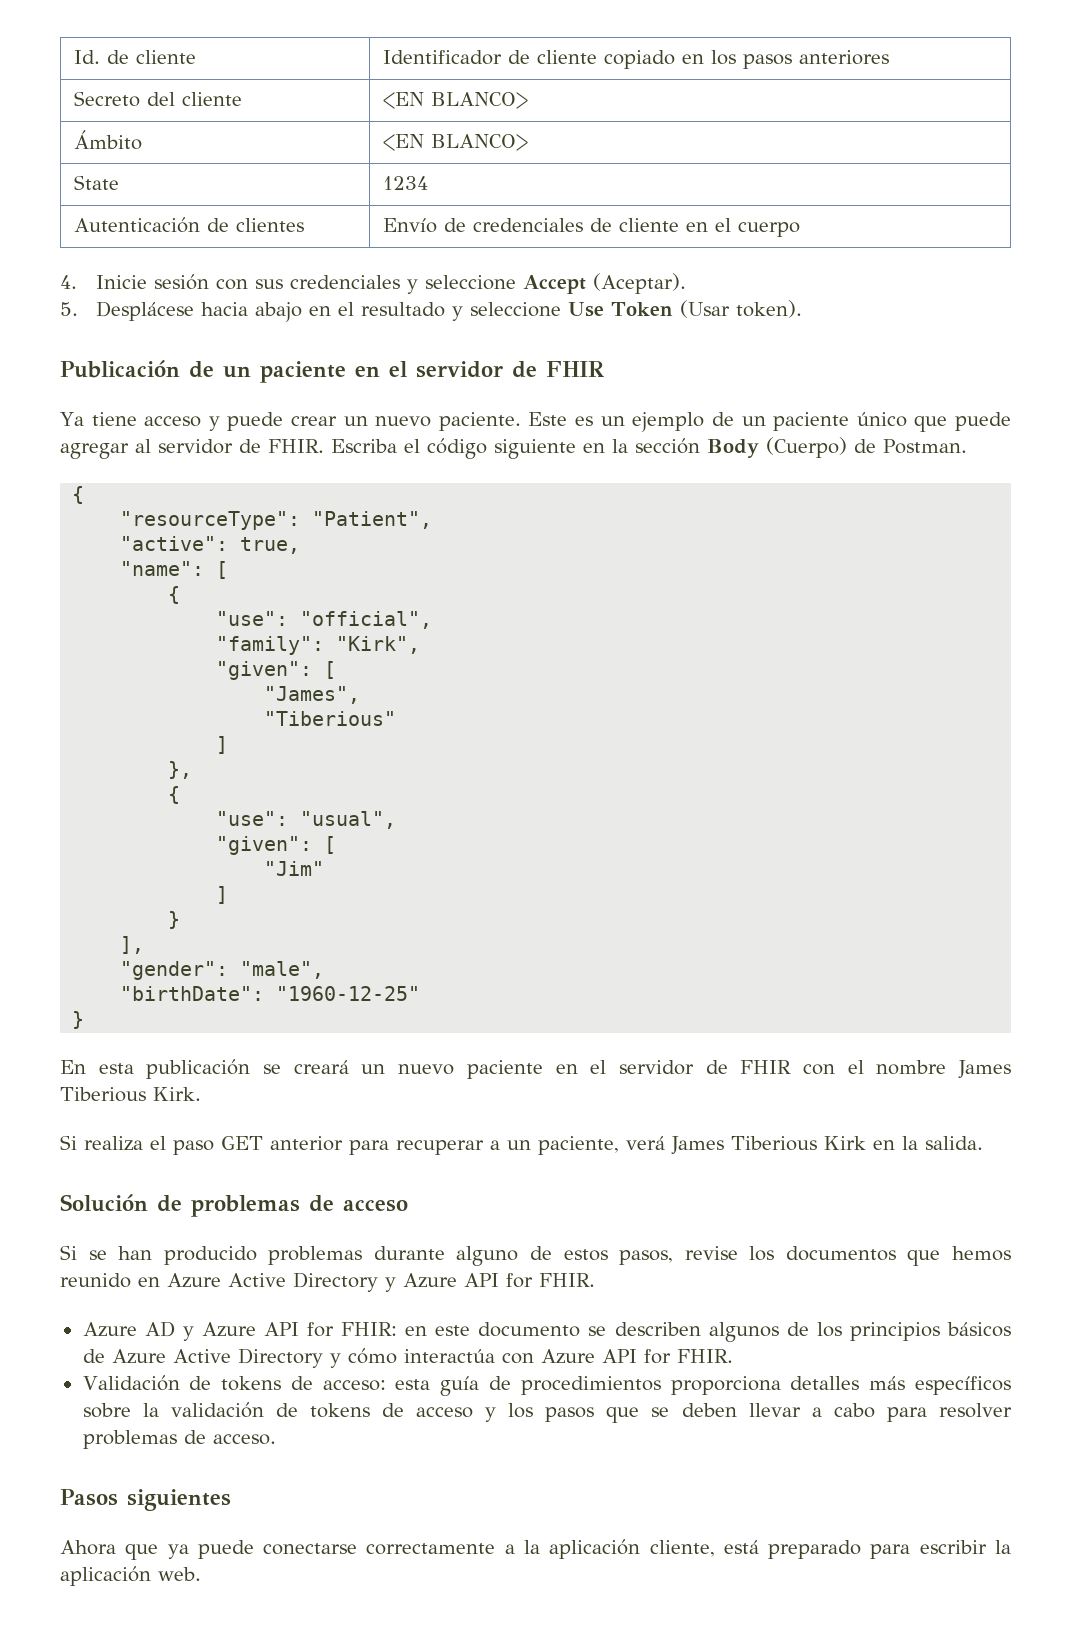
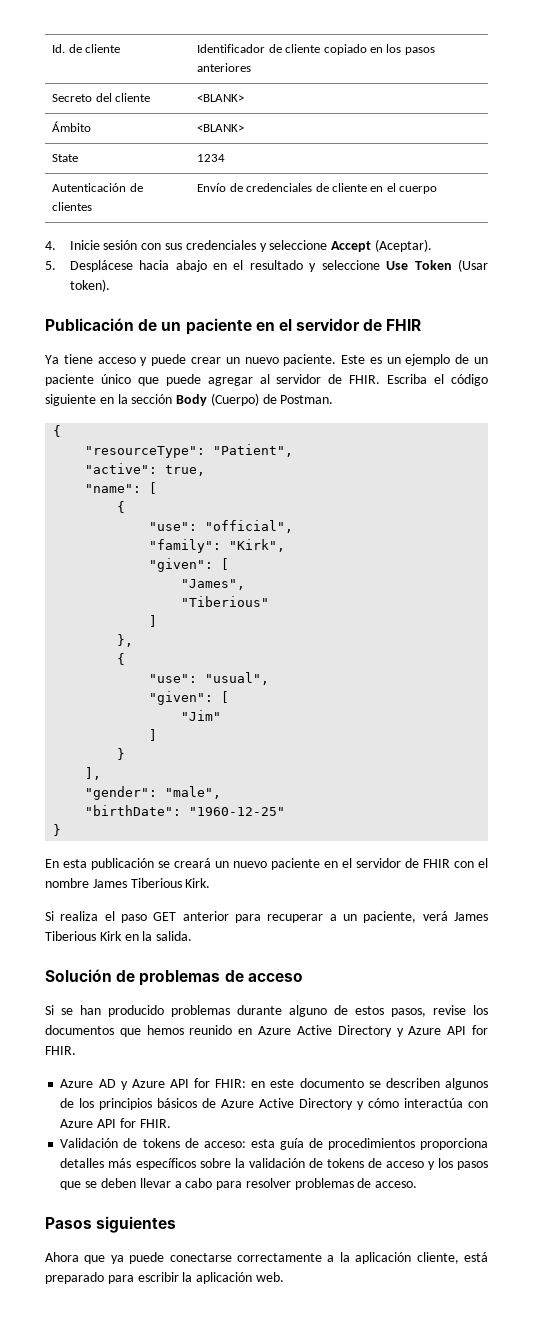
[383,92,529,109] <EN BLANCO> -> [197,94,245,102] <BLANK>
[383,134,529,151] <EN BLANCO> -> [197,124,245,132] <BLANK>

